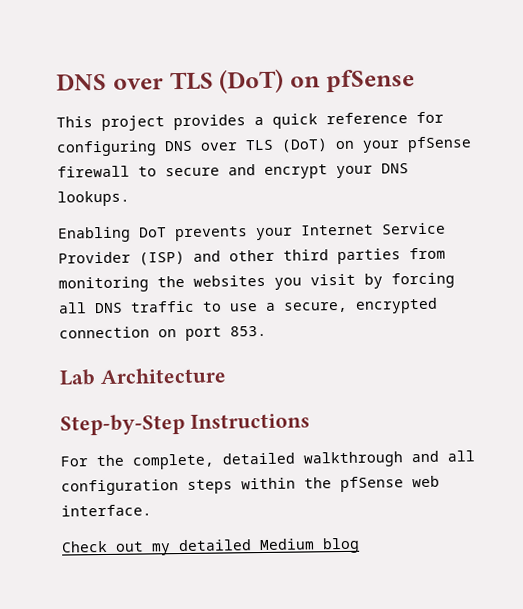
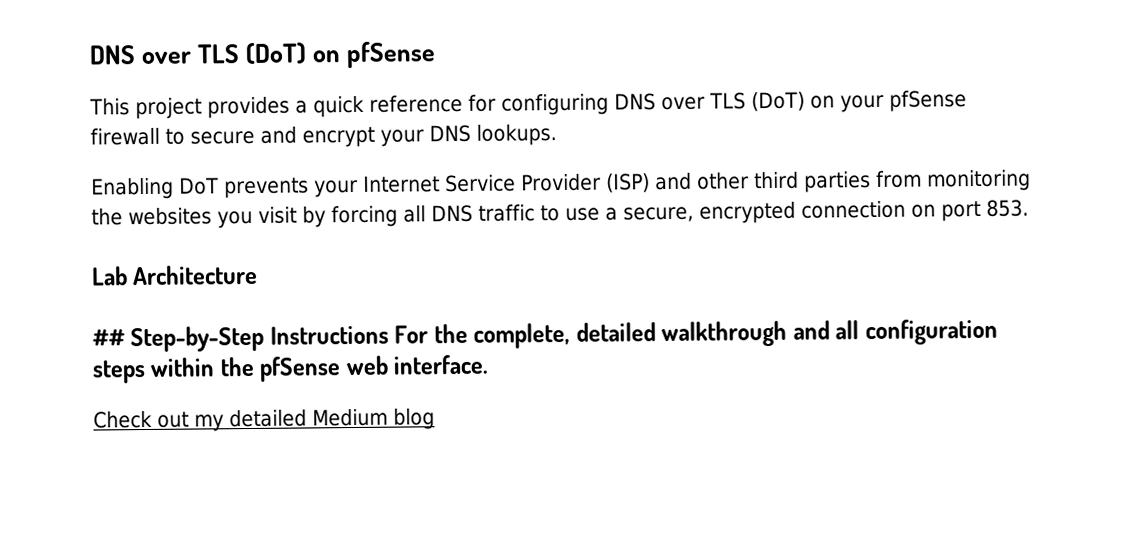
(226, 376) none -> [92,329,125,347] ##
(310, 421) // -> (389, 335) none

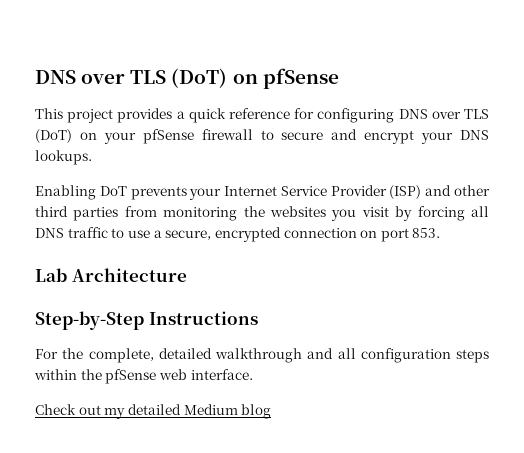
[92,329,125,347] ## -> (187, 275) none
(389, 335) none -> (258, 318) //

